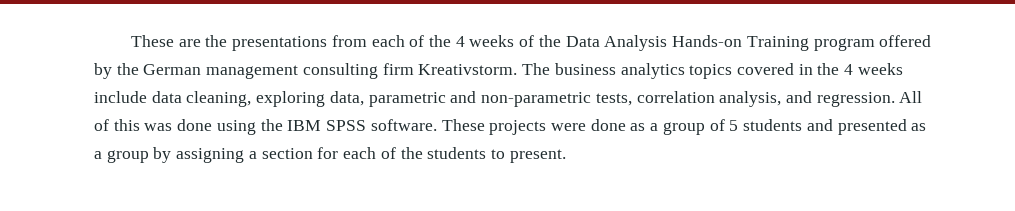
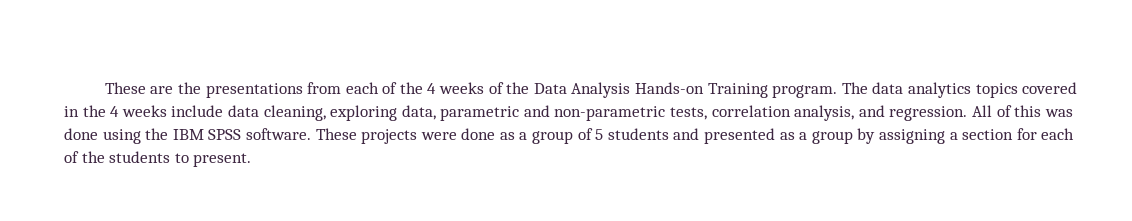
[813,35,932,51] [94,63,616,79] program offered by the German management consulting firm Kreativstorm. The business -> [772,82,904,98] program. The data

